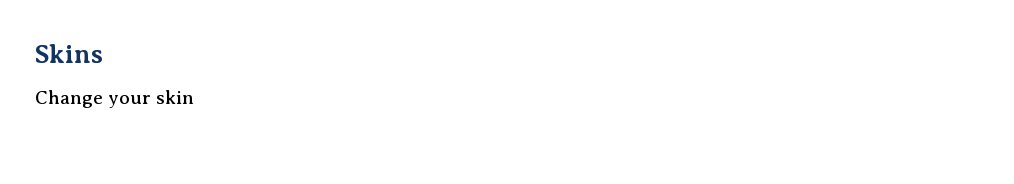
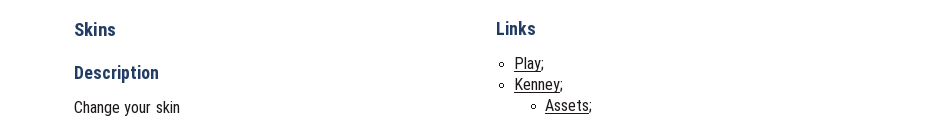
(103, 53) none -> [74,65,159,83] // Description
(195, 97) none -> [496,21,536,35] [513,57,544,72] [513,78,563,93] [545,99,593,113] // Links // Play; // Kenney; // Assets;

